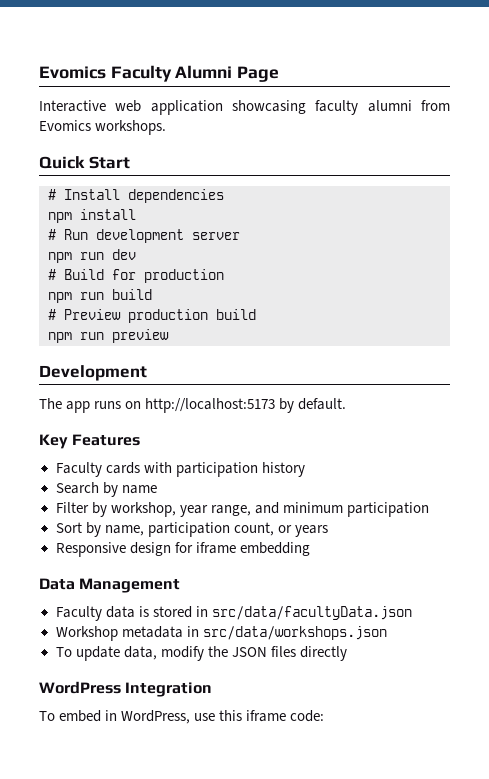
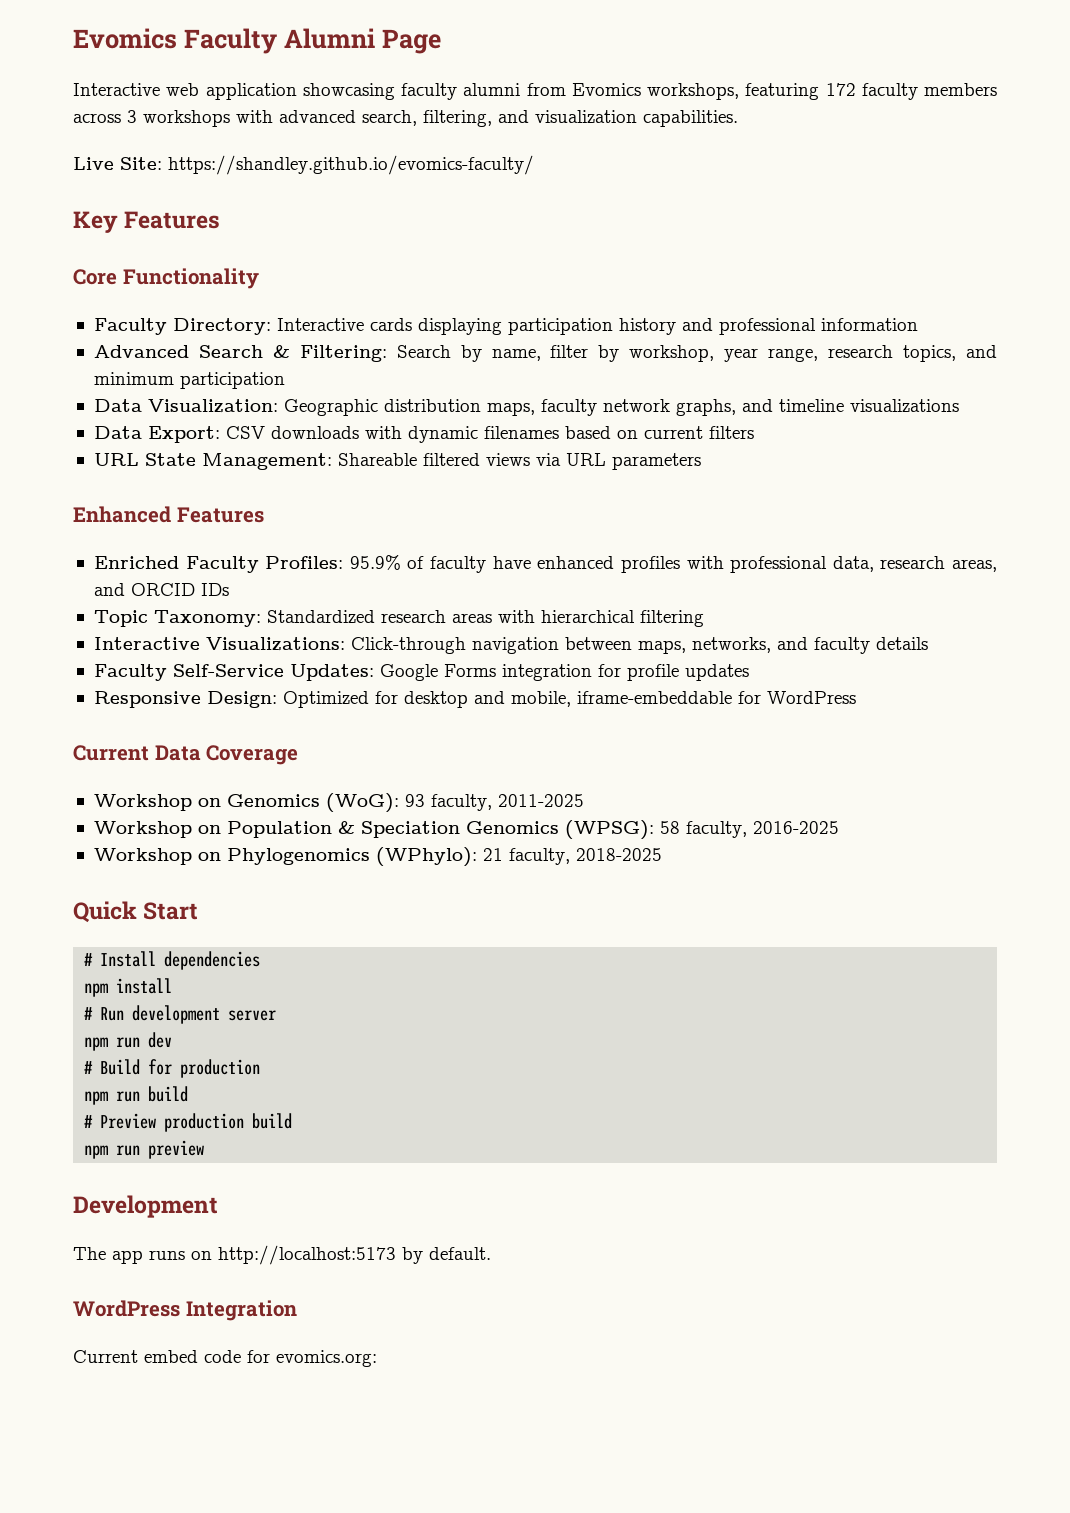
[95,120,167,135] workshops. -> [647,83,997,100] [73,110,738,127] [73,155,534,175] [73,211,221,233] [73,268,259,289] [93,318,918,335] [93,345,998,362] [93,372,285,389] [93,399,959,416] [93,426,754,443] [93,453,701,470] [73,506,264,523] [93,555,998,573] [93,583,229,596] [93,610,704,627] [93,637,928,654] [93,664,749,681] [93,691,856,708] [73,745,299,765] [93,793,584,813] [93,820,839,840] [93,847,662,867] workshops, featuring 172 faculty members across 3 workshops with advanced search, filtering, and visualization capabilities. // Live Site: https://shandley.github.io/evomics-faculty/ // Key Features // Core Functionality // Faculty Directory: Interactive cards displaying participation history and professional information // Advanced Search & Filtering: Search by name, filter by workshop, year range, research topics, and minimum participation // Data Visualization: Geographic distribution maps, faculty network graphs, and timeline visualizations // Data Export: CSV downloads with dynamic filenames based on current filters // URL State Management: Shareable filtered views via URL parameters // Enhanced Features // Enriched Faculty Profiles: 95.9% of faculty have enhanced profiles with professional data, research areas, and ORCID IDs // Topic Taxonomy: Standardized research areas with hierarchical filtering // Interactive Visualizations: Click-through navigation between maps, networks, and faculty details // Faculty Self-Service Updates: Google Forms integration for profile updates // Responsive Design: Optimized for desktop and mobile, iframe-embeddable for WordPress // Current Data Coverage // Workshop on Genomics (WoG): 93 faculty, 2011-2025 // Workshop on Population & Speciation Genomics (WPSG): 58 faculty, 2016-2025 // Workshop on Phylogenomics (WPhylo): 21 faculty, 2018-2025
[39,434,141,449] [55,462,305,477] [55,482,157,497] [55,502,429,517] [55,522,328,537] [55,542,310,557] [39,578,181,593] [55,606,412,621] [55,626,387,641] [55,646,347,661] [39,681,213,697] [39,710,325,724] Key Features // Faculty cards with participation history // Search by name // Filter by workshop, year range, and minimum participation // Sort by name, participation count, or years // Responsive design for iframe embedding // Data Management // Faculty data is stored in src/data/facultyData.json // Workshop metadata in src/data/workshops.json // To update data, modify the JSON files directly // WordPress Integration // To embed in WordPress, use this iframe code: -> [73,1300,297,1321] [73,1350,377,1367] WordPress Integration // Current embed code for evomics.org:

